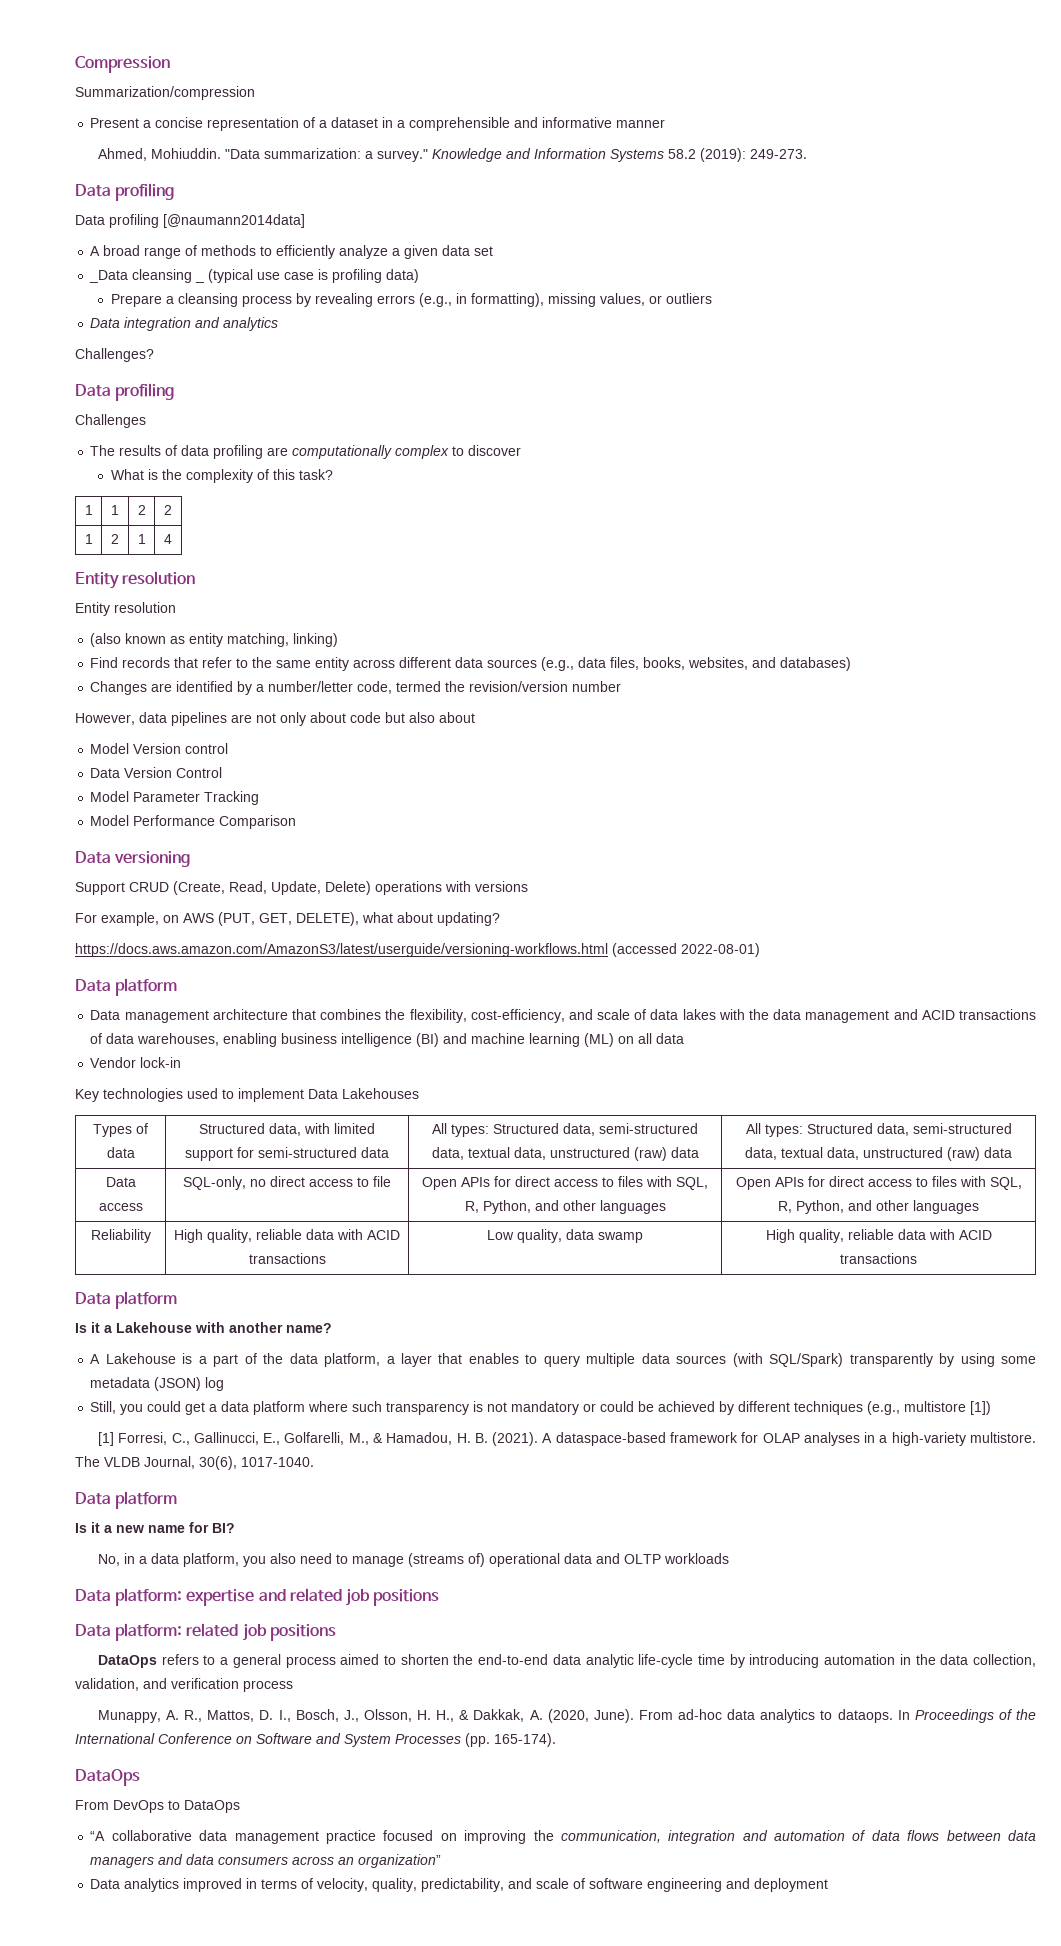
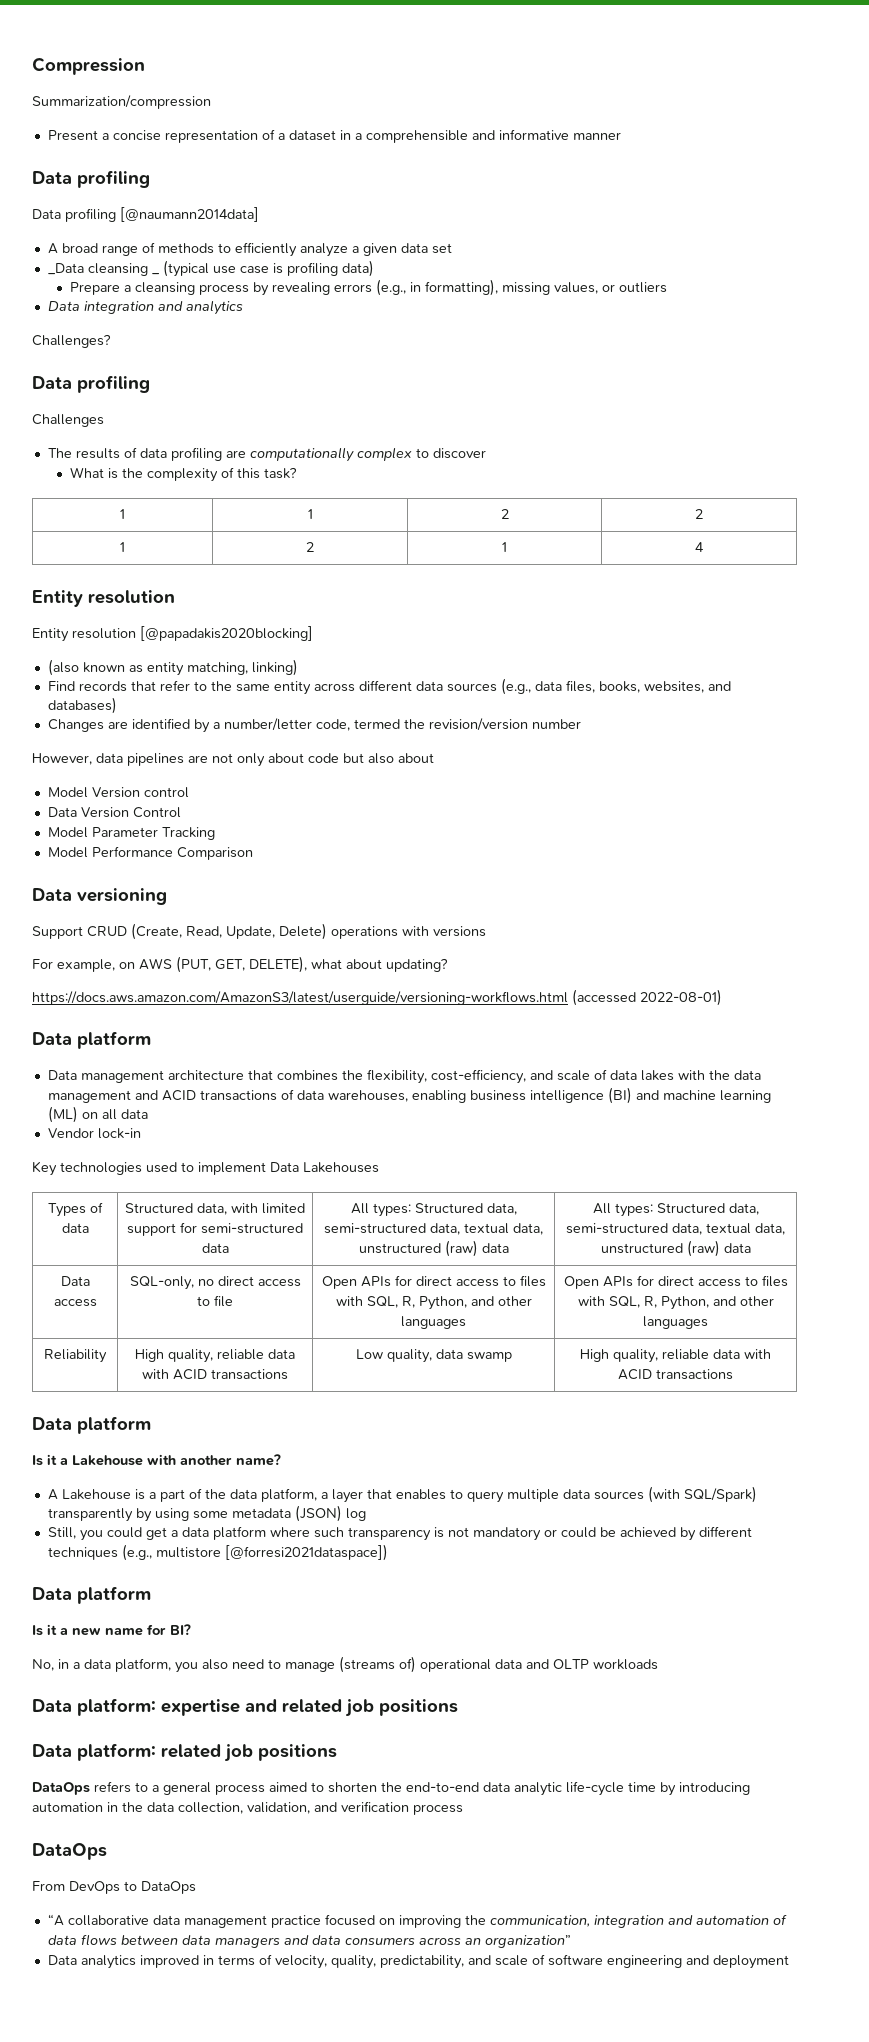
[97,148,807,162] // Ahmed, Mohiuddin. "Data summarization: a survey." Knowledge and Information Systems 58.2 (2019): 249-273. -> (621, 136) none
(176, 607) none -> [140,626,313,641] [@papadakis2020blocking]
[970,1401,992,1415] [97,1432,1036,1446] [75,1456,314,1470] [1]) // [1] Forresi, C., Gallinucci, E., Golfarelli, M., & Hamadou, H. B. (2021). A dataspace-based framework for OLAP analyses in a high-variety multistore. The VLDB Journal, 30(6), 1017-1040. -> [224,1544,388,1561] [@forresi2021dataspace])
[97,1709,1036,1723] [75,1733,556,1747] // Munappy, A. R., Mattos, D. I., Bosch, J., Olsson, H. H., & Dakkak, A. (2020, June). From ad-hoc data analytics to dataops. In Proceedings of the International Conference on Software and System Processes (pp. 165-174). -> (463, 1809) none

